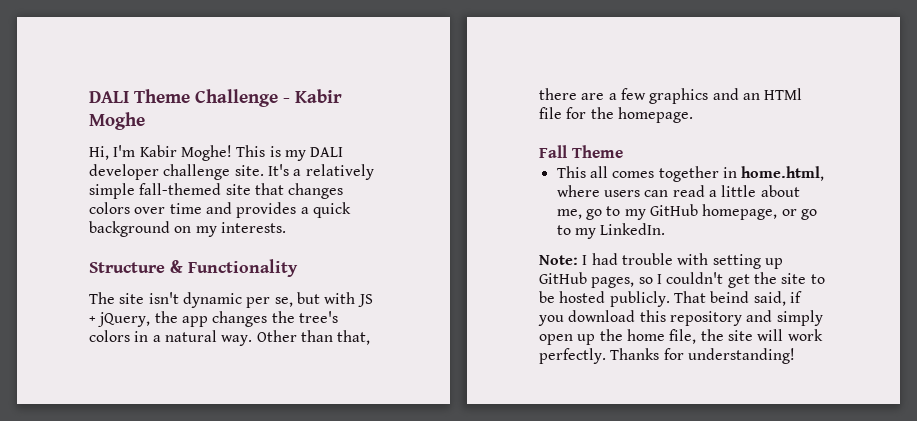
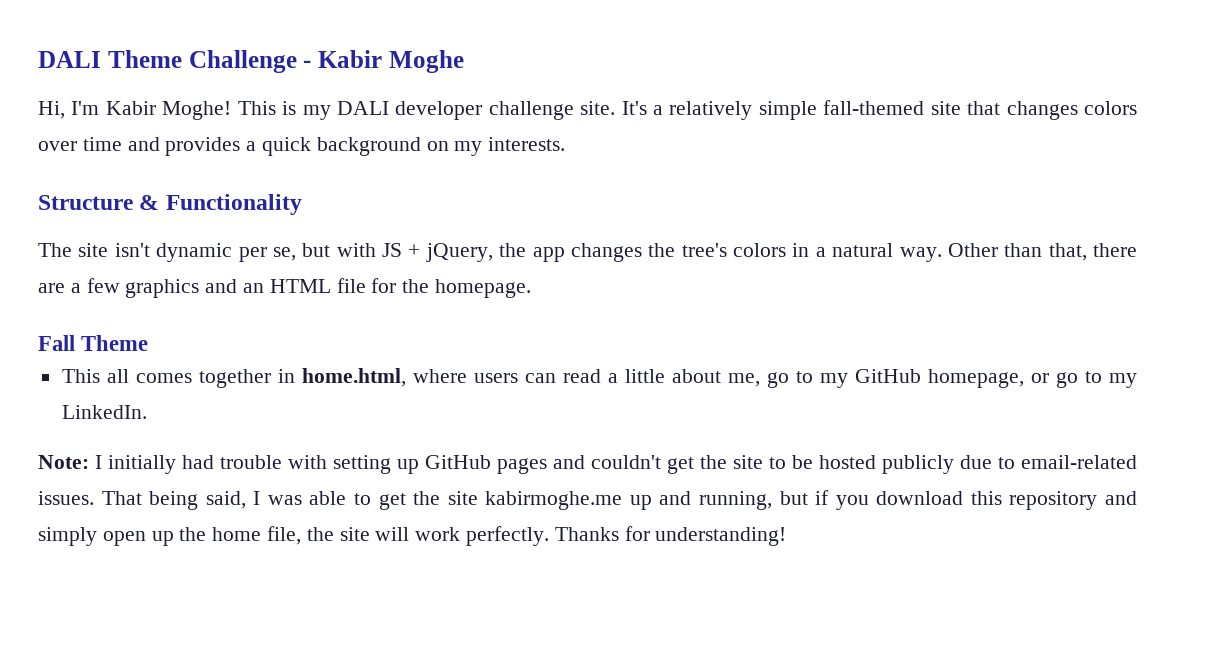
[764,88,803,100] HTMl -> [269,279,331,293] HTML
(588, 260) none -> [108,455,176,474] initially
[591,274,662,288] pages, so I -> [497,455,585,474] pages and
[609,291,786,307] publicly. That beind said, -> [882,455,1137,474] [38,491,808,510] publicly due to email-related issues. That being said, I was able to get the site kabirmoghe.me up and running, but

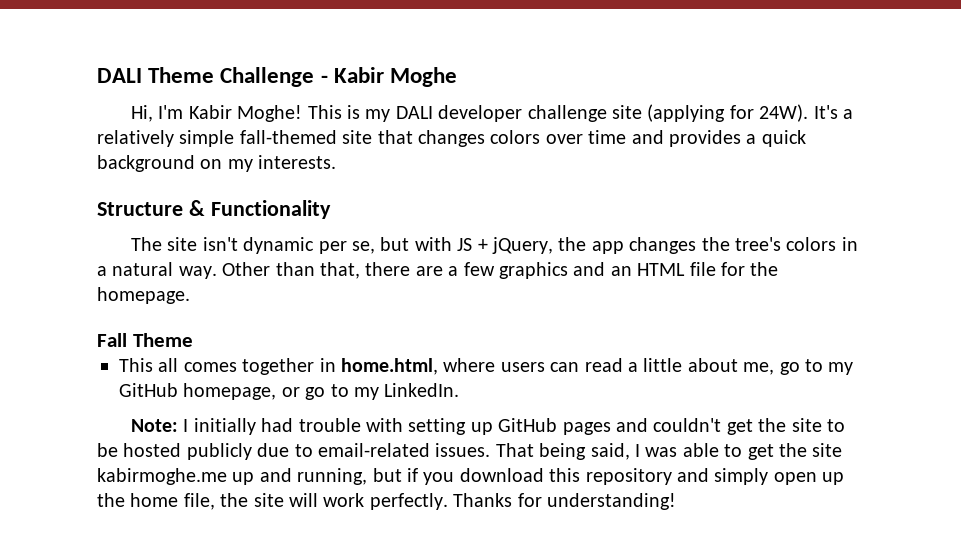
[580,101,616,115] site. -> [612,104,809,122] site (applying for 24W).

